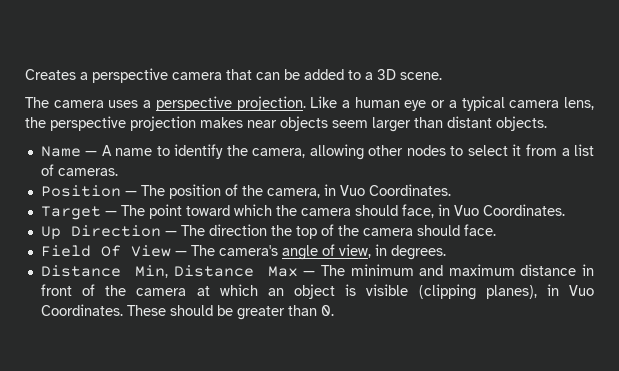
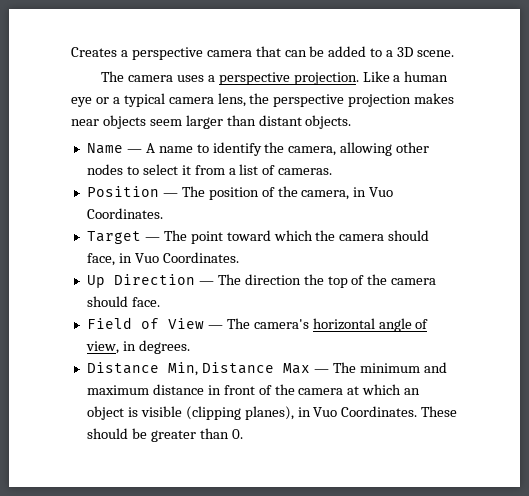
[100,245,121,257] Of -> [140,318,159,329] of
(278, 250) none -> [312,318,375,330] horizontal

